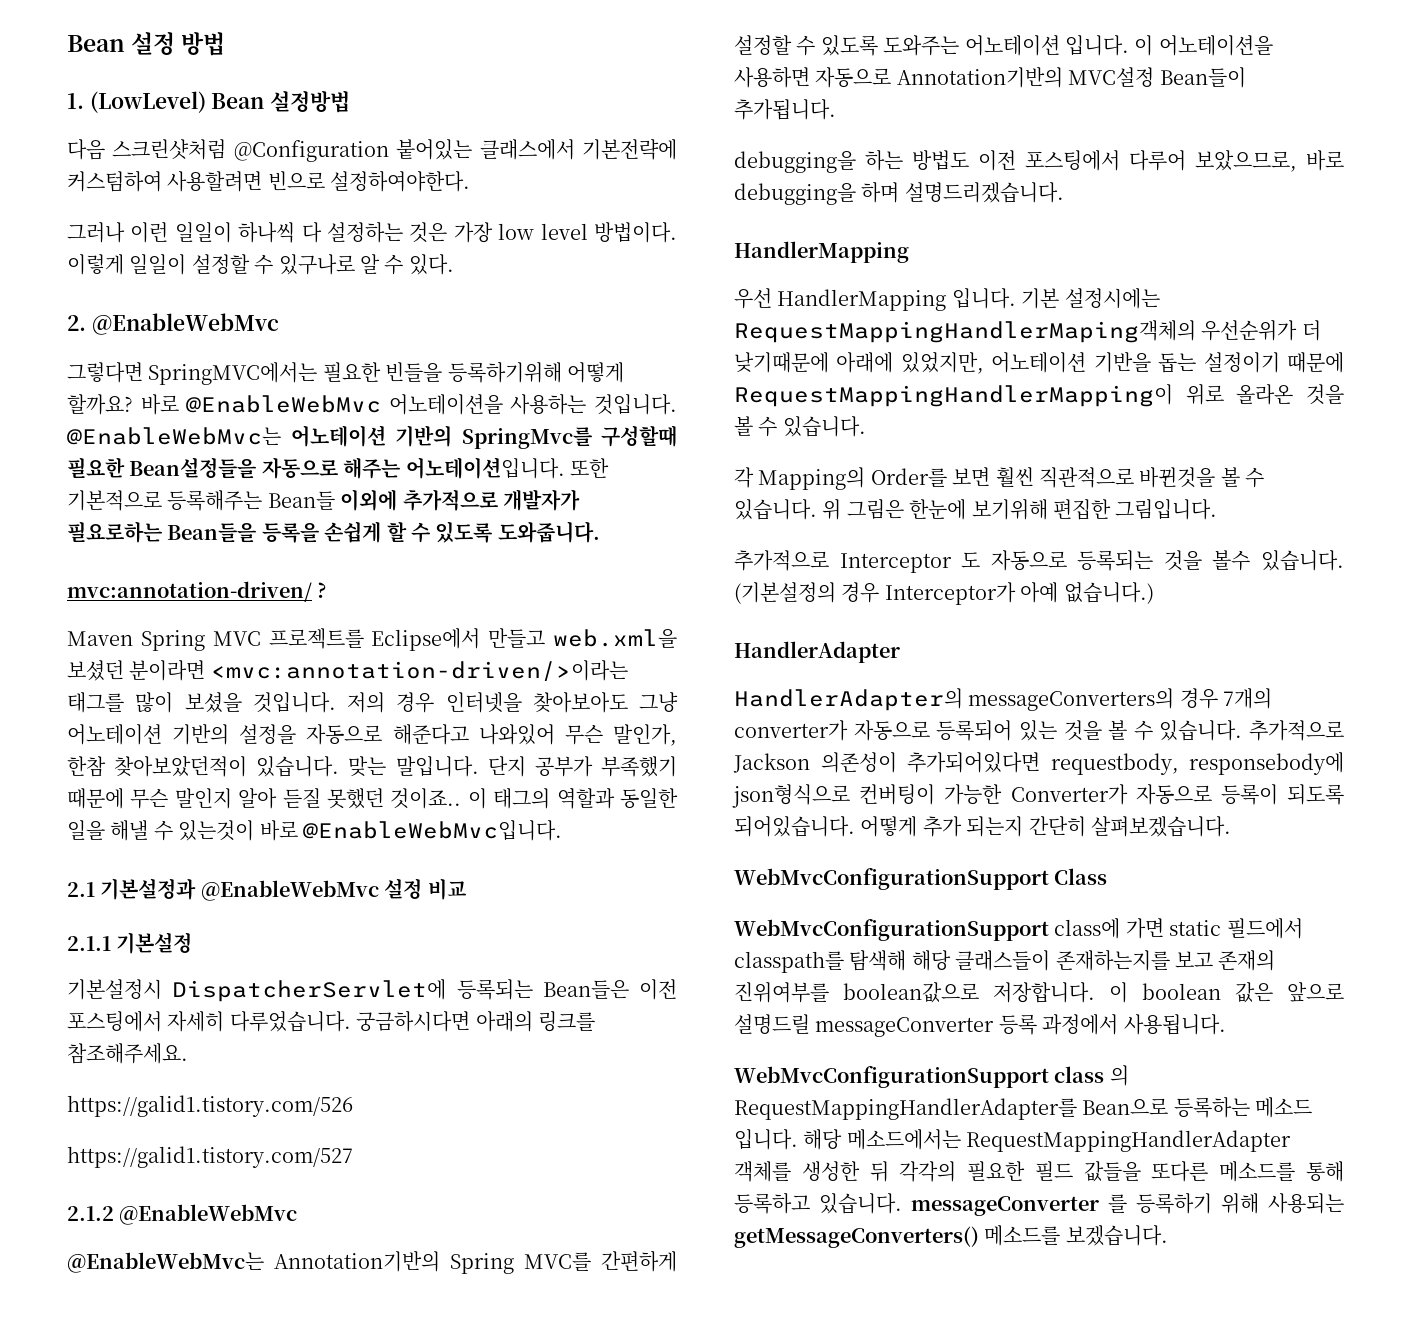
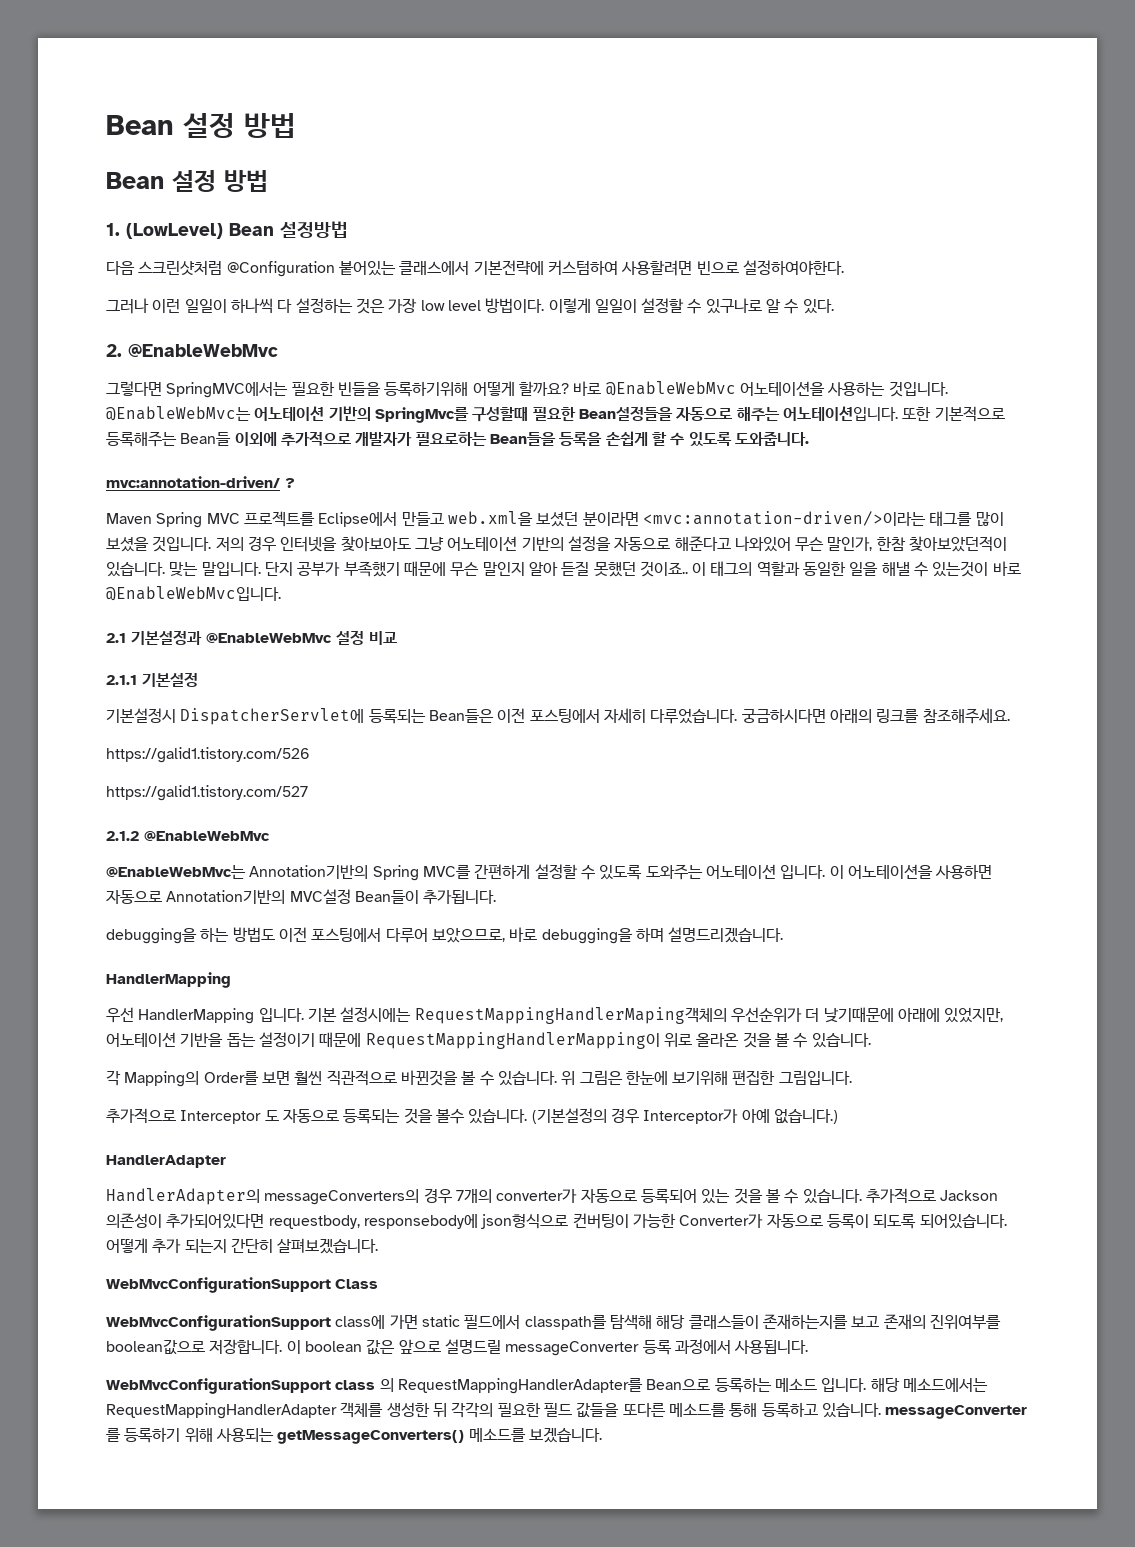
[67,32,226,56] Bean 설정 방법 -> [106,113,296,138] [106,170,268,192] Bean 설정 방법 // Bean 설정 방법

